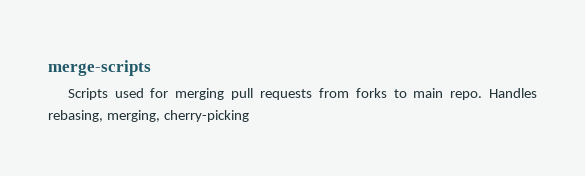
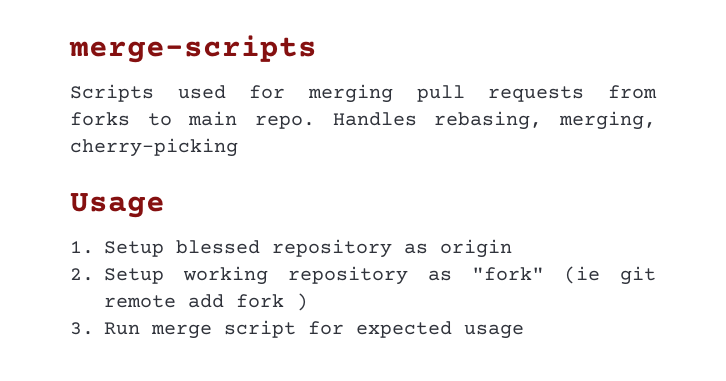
(249, 116) none -> [70,193,165,218] [70,239,512,258] [70,266,656,285] [104,293,308,311] [70,320,524,339] // Usage // 1. Setup blessed repository as origin // 2. Setup working repository as "fork" (ie git remote add fork ) // 3. Run merge script for expected usage

